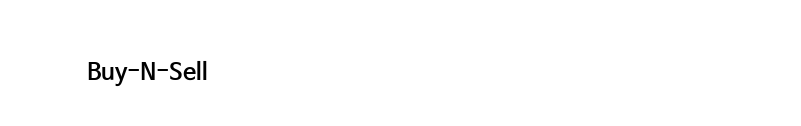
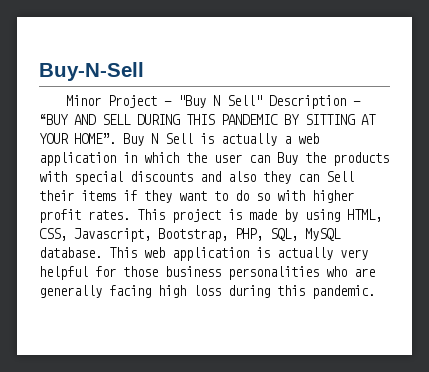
(208, 73) none -> [66,95,362,109] [39,114,376,125] [39,133,319,146] [39,152,389,166] [39,171,354,185] [39,190,354,203] [39,209,382,223] [39,228,341,242] [39,247,368,261] [39,266,375,280] [39,285,375,299] // Minor Project - "Buy N Sell" Description - “BUY AND SELL DURING THIS PANDEMIC BY SITTING AT YOUR HOME”. Buy N Sell is actually a web application in which the user can Buy the products with special discounts and also they can Sell their items if they want to do so with higher profit rates. This project is made by using HTML, CSS, Javascript, Bootstrap, PHP, SQL, MySQL database. This web application is actually very helpful for those business personalities who are generally facing high loss during this pandemic.

